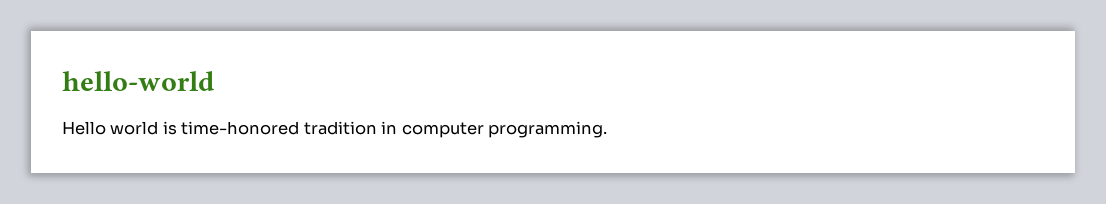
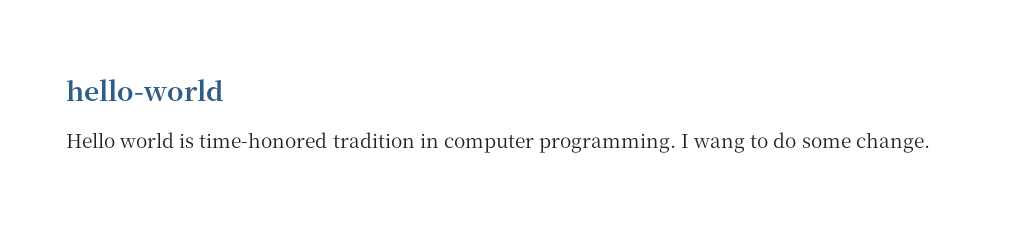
(608, 129) none -> [681,132,930,153] I wang to do some change.

